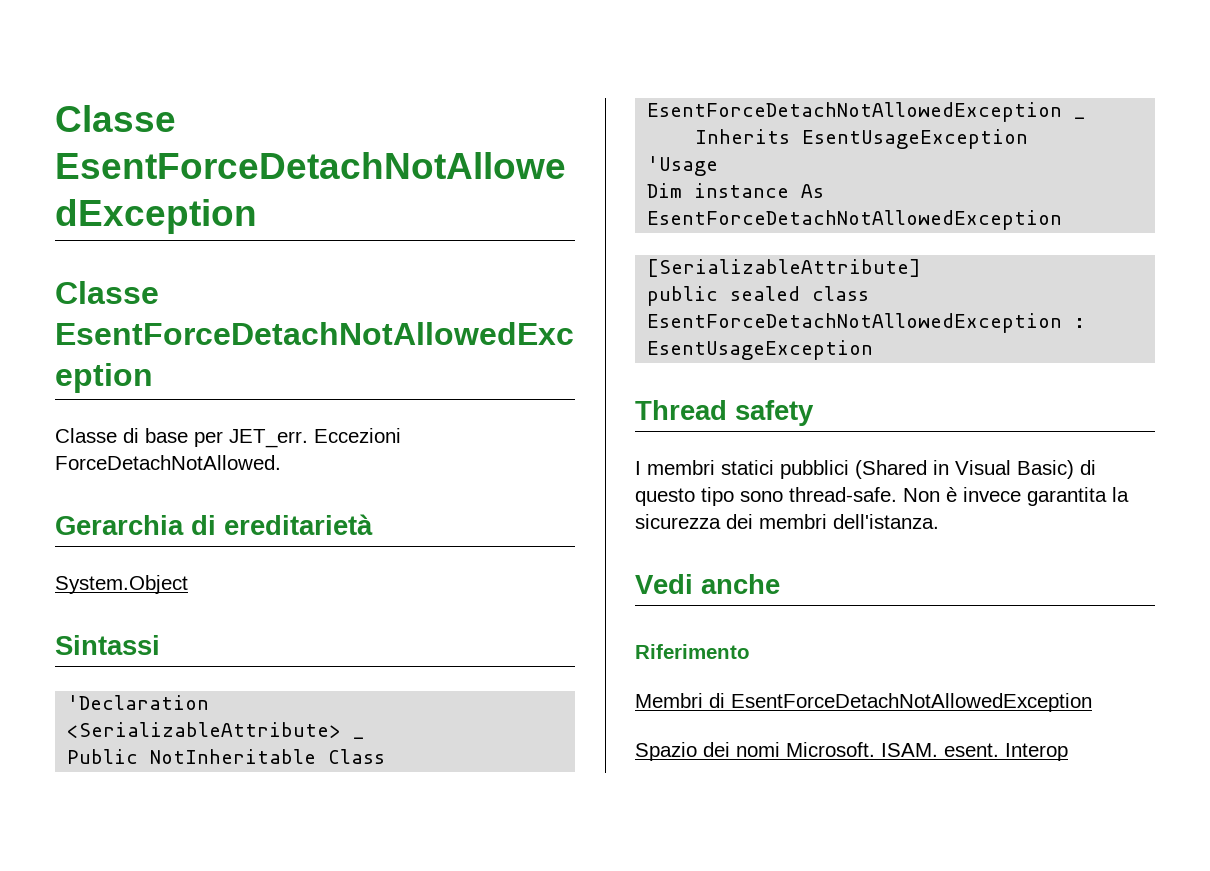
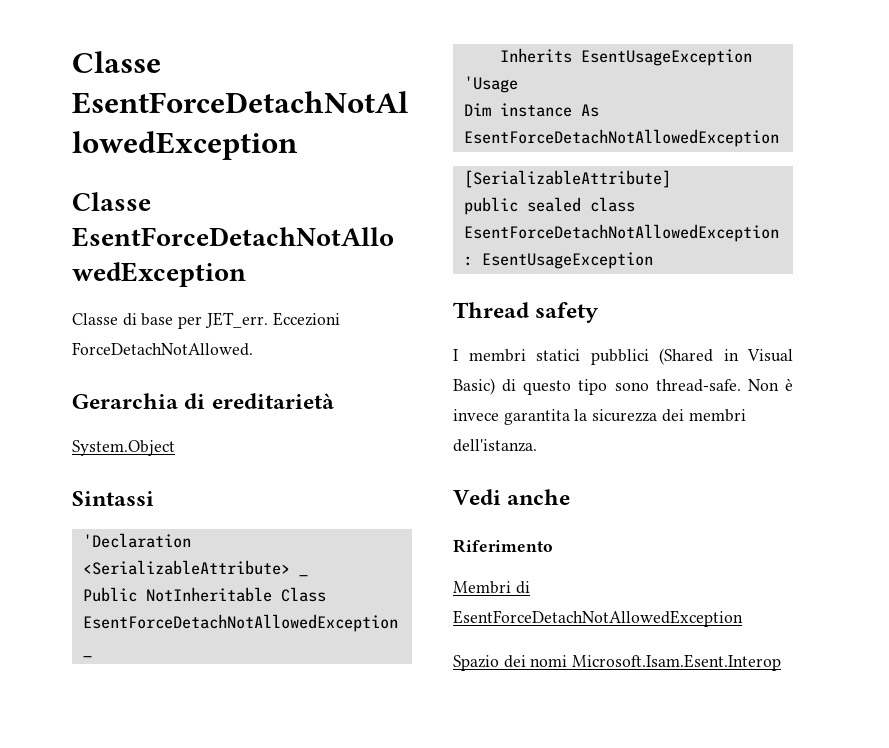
[786,742,1068,761] Microsoft. ISAM. esent. Interop -> [572,654,782,671] Microsoft.Isam.Esent.Interop

